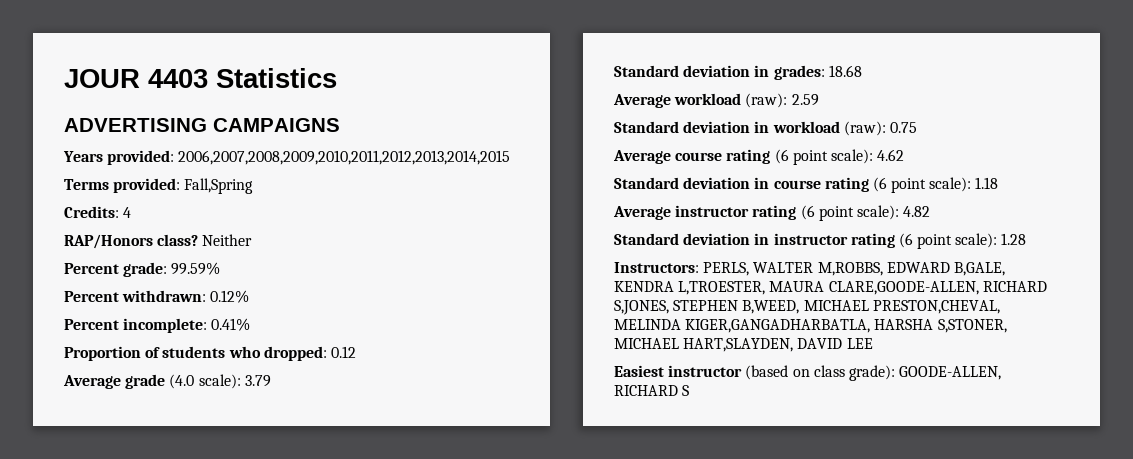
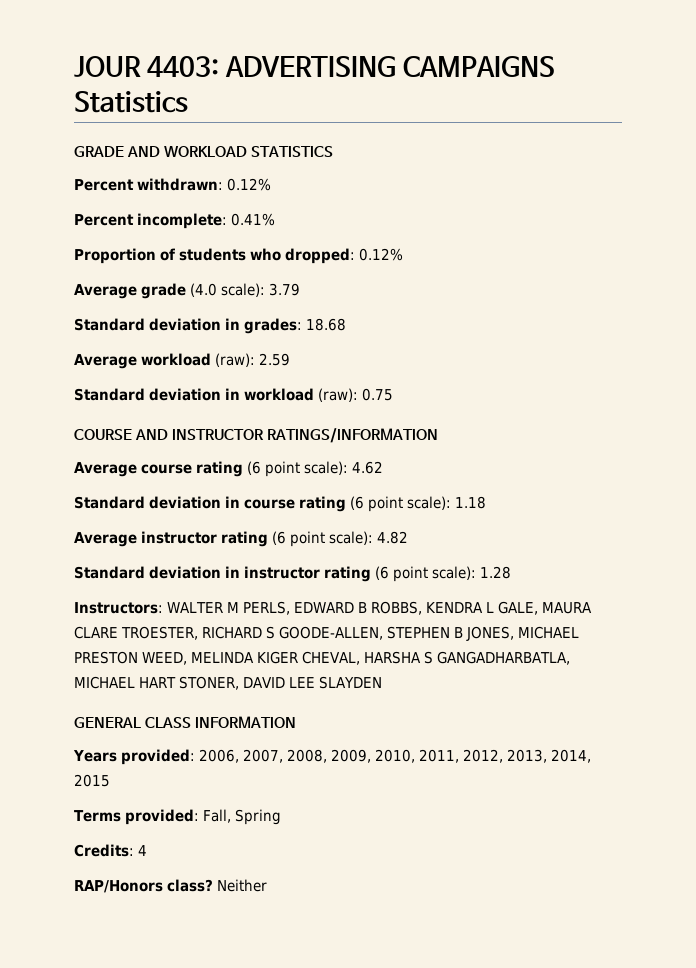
[148,68,337,88] [64,118,340,132] [63,150,511,165] [64,178,254,194] [64,206,132,218] [64,234,253,249] [64,262,221,277] 4403 Statistics // ADVERTISING CAMPAIGNS // Years provided: 2006,2007,2008,2009,2010,2011,2012,2013,2014,2015 // Terms provided: Fall,Spring // Credits: 4 // RAP/Honors class? Neither // Percent grade: 99.59% -> [147,56,556,77] [74,91,188,113] [74,146,333,157] 4403: ADVERTISING CAMPAIGNS Statistics // GRADE AND WORKLOAD STATISTICS
[330,346,356,358] 0.12 -> [359,248,403,261] 0.12%
(917, 127) none -> [74,428,438,443] // COURSE AND INSTRUCTOR RATINGS/INFORMATION
[703,262,1005,276] [614,281,1047,295] [614,300,1000,315] [614,319,1007,333] [614,338,873,352] [614,365,1002,381] [614,385,690,396] PERLS, WALTER M,ROBBS, EDWARD B,GALE, KENDRA L,TROESTER, MAURA CLARE,GOODE-ALLEN, RICHARD S,JONES, STEPHEN B,WEED, MICHAEL PRESTON,CHEVAL, MELINDA KIGER,GANGADHARBATLA, HARSHA S,STONER, MICHAEL HART,SLAYDEN, DAVID LEE // Easiest instructor (based on class grade): GOODE-ALLEN, RICHARD S -> [167,601,592,615] [74,626,579,641] [74,651,570,665] [74,676,382,690] [74,716,296,728] [73,749,591,765] [74,774,110,787] [74,809,281,825] [74,844,147,857] [74,879,267,893] WALTER M PERLS, EDWARD B ROBBS, KENDRA L GALE, MAURA CLARE TROESTER, RICHARD S GOODE-ALLEN, STEPHEN B JONES, MICHAEL PRESTON WEED, MELINDA KIGER CHEVAL, HARSHA S GANGADHARBATLA, MICHAEL HART STONER, DAVID LEE SLAYDEN // GENERAL CLASS INFORMATION // Years provided: 2006, 2007, 2008, 2009, 2010, 2011, 2012, 2013, 2014, 2015 // Terms provided: Fall, Spring // Credits: 4 // RAP/Honors class? Neither

